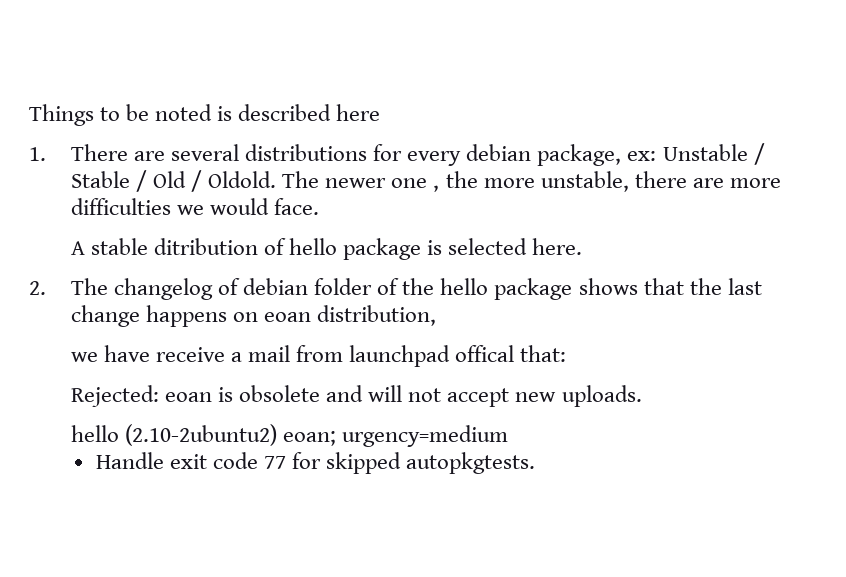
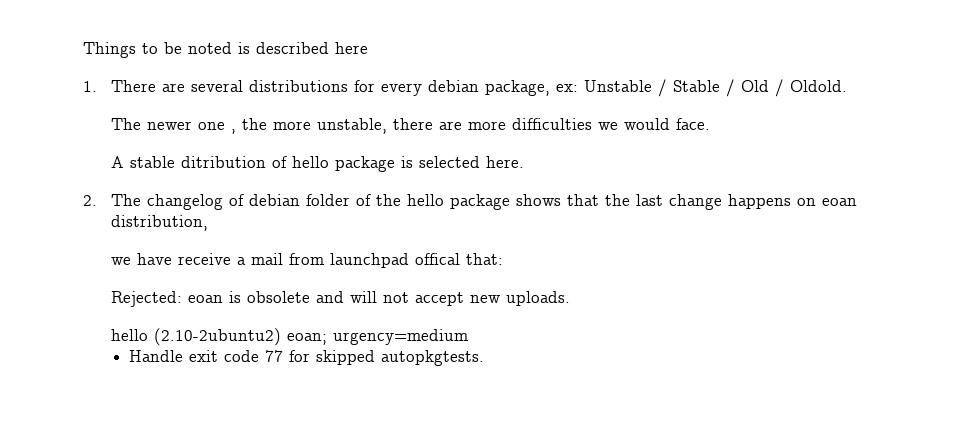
(277, 179) none -> (848, 86) //

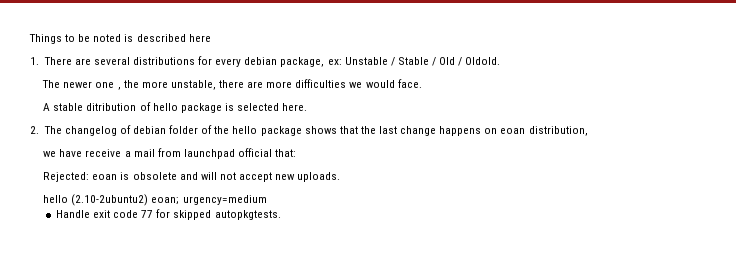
[415,253,461,265] offical -> [238,148,273,157] official

